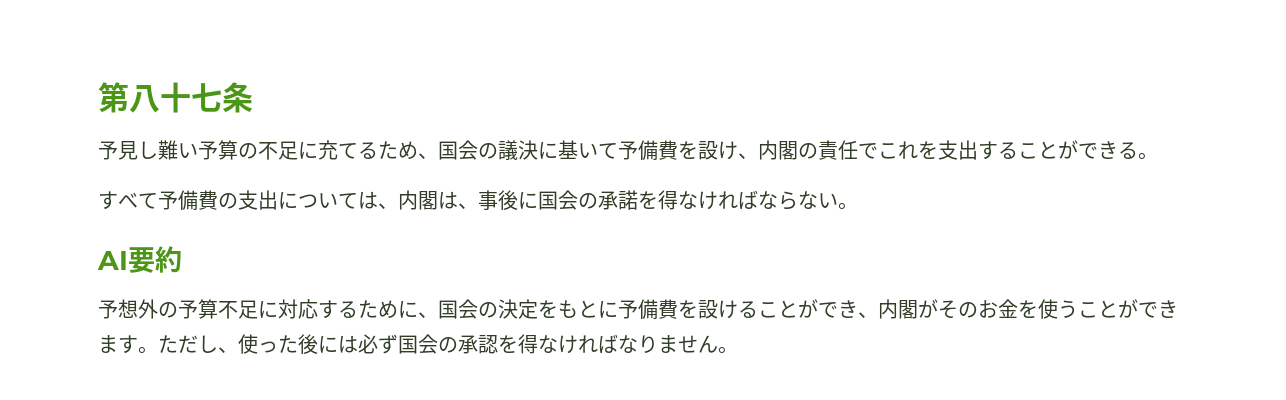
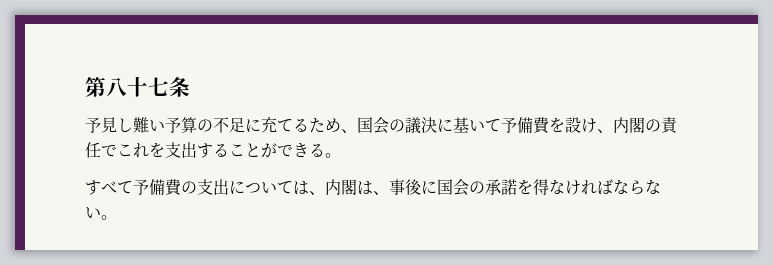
[97,246,182,273] [98,299,1178,320] [98,334,738,354] // AI要約 // 予想外の予算不足に対応するために、国会の決定をもとに予備費を設けることができ、内閣がそのお金を使うことができます。ただし、使った後には必ず国会の承認を得なければなりません。 -> (117, 217) none

